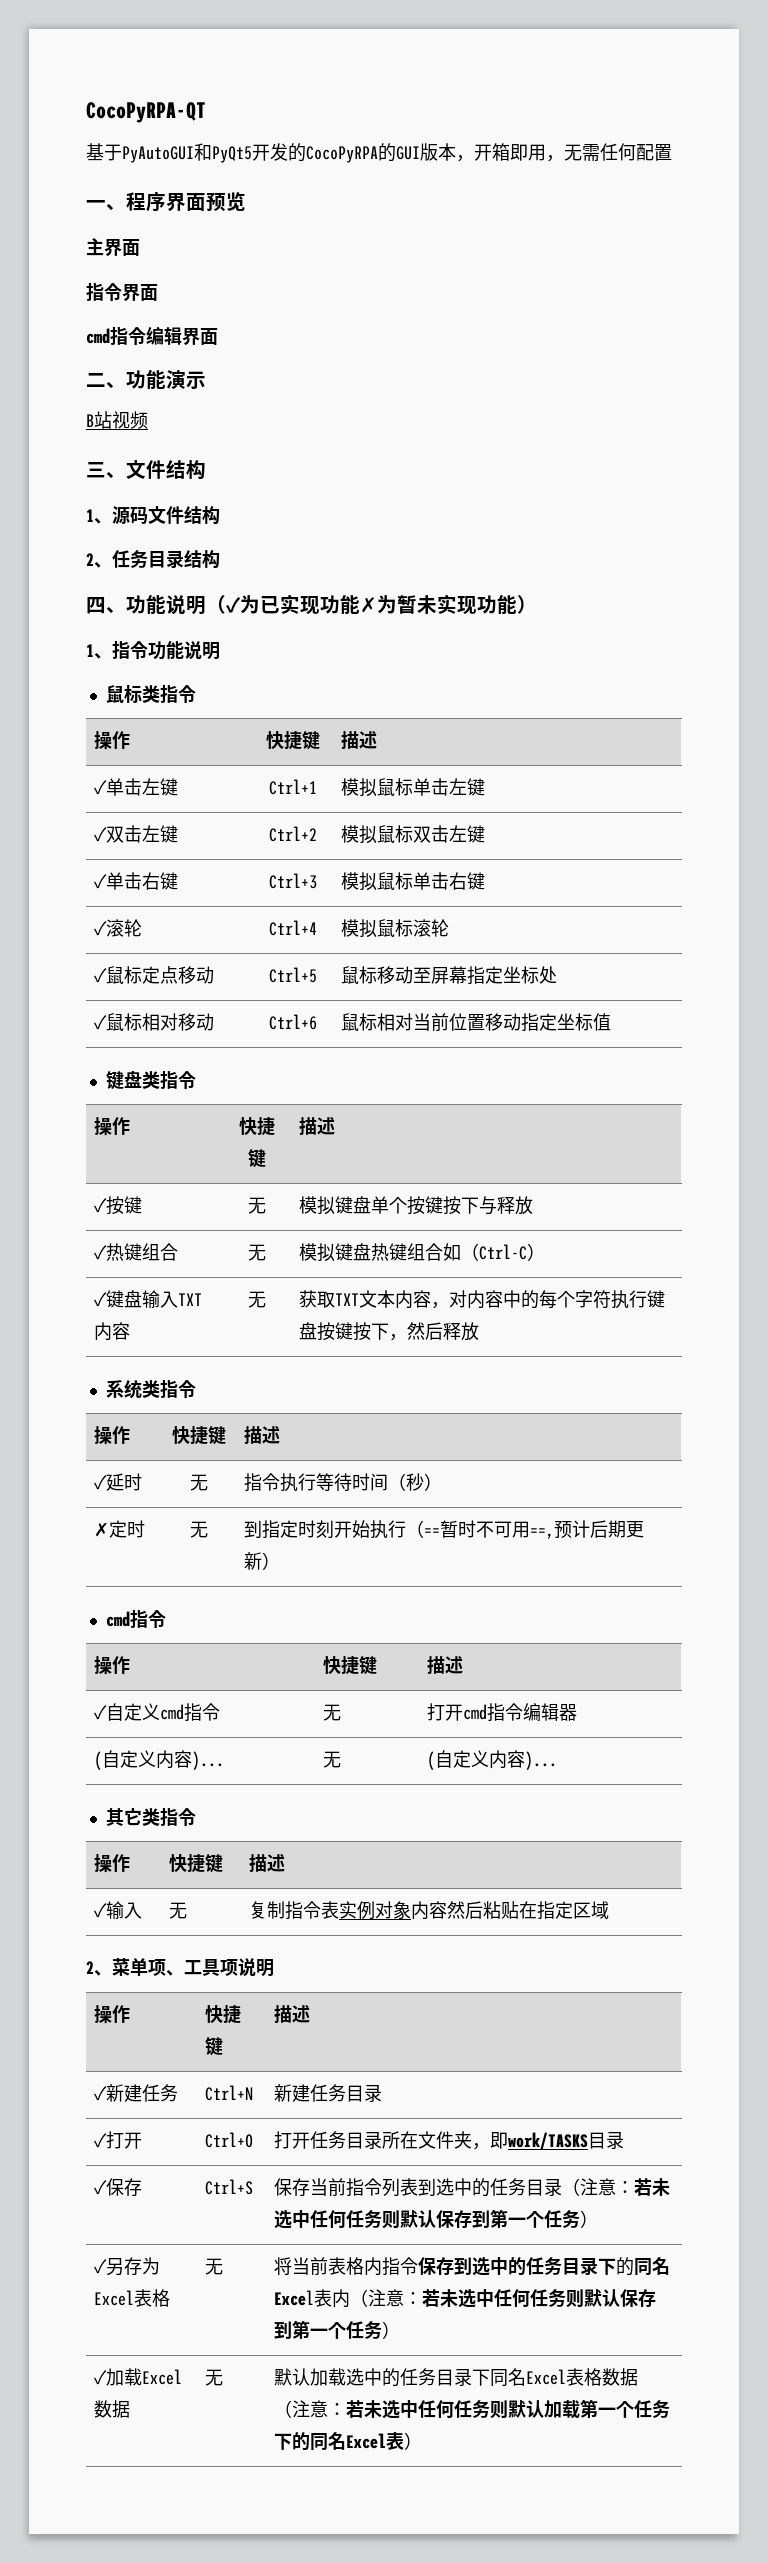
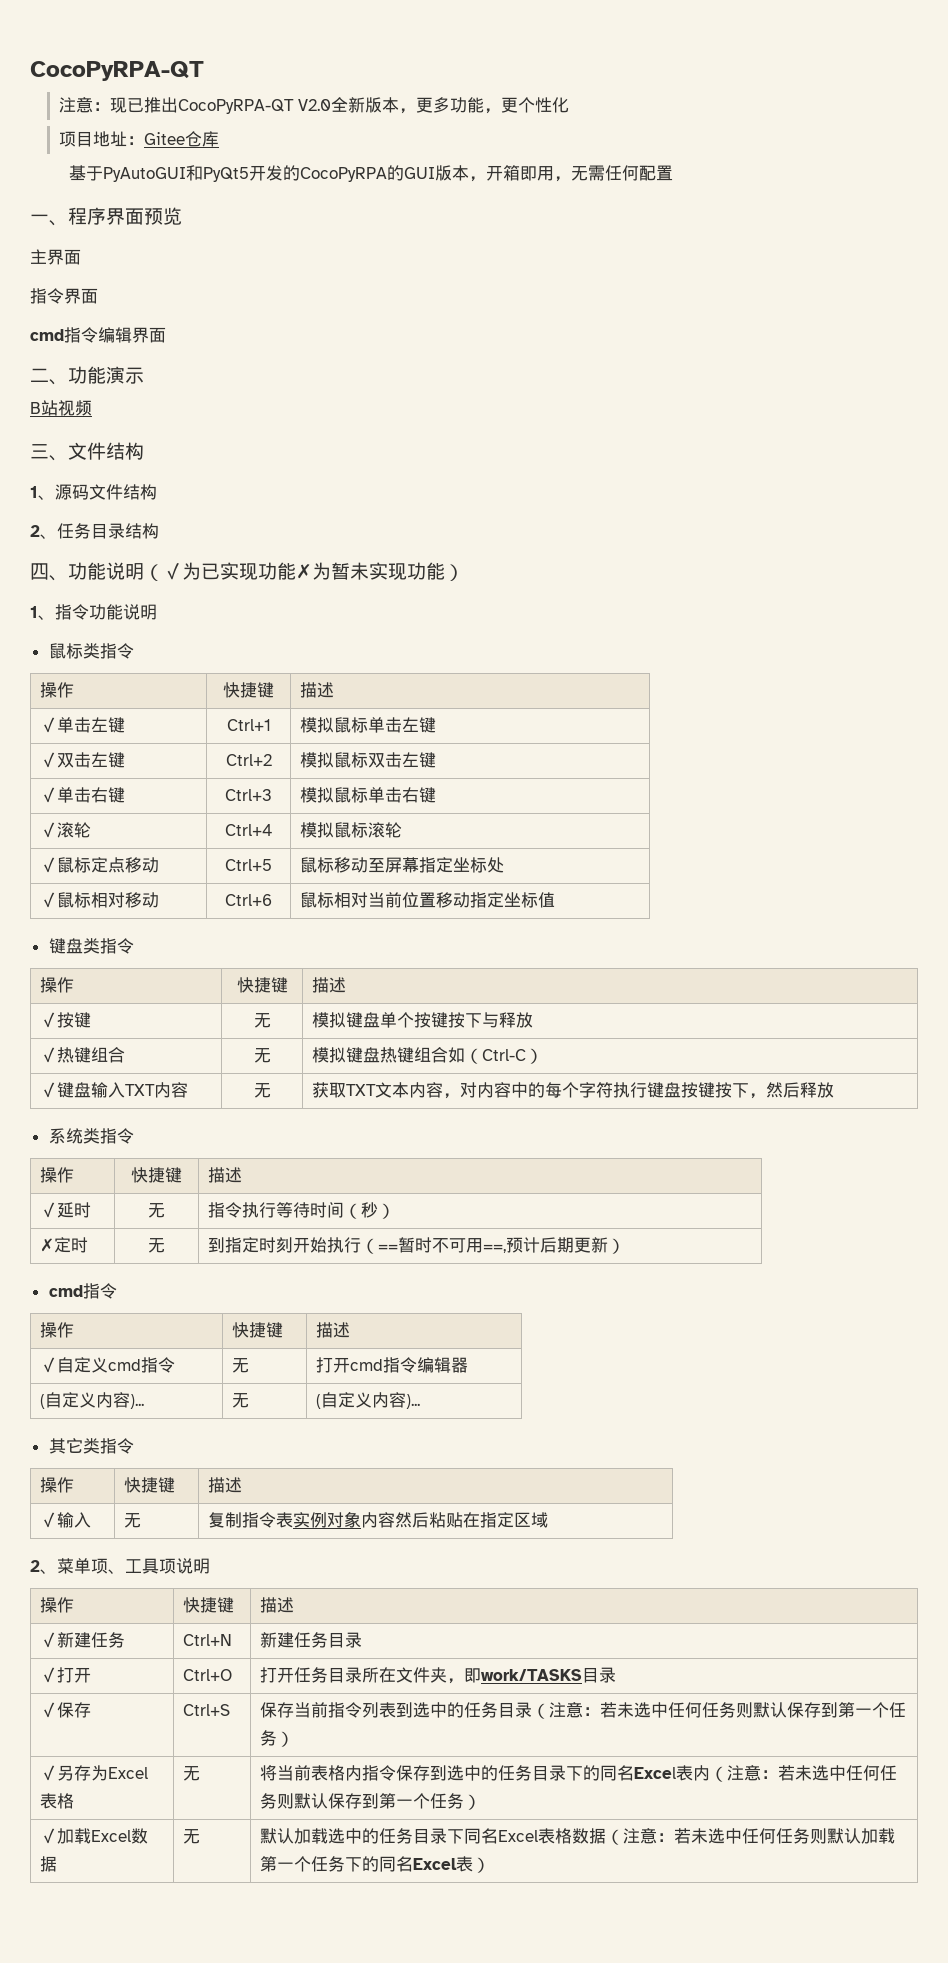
[86,102,206,123] CocoPyRPA-QT -> [30,61,204,81] [59,97,570,114] [59,131,220,147] CocoPyRPA-QT // 注意：现已推出CocoPyRPA-QT V2.0全新版本，更多功能，更个性化 // 项目地址：Gitee仓库

